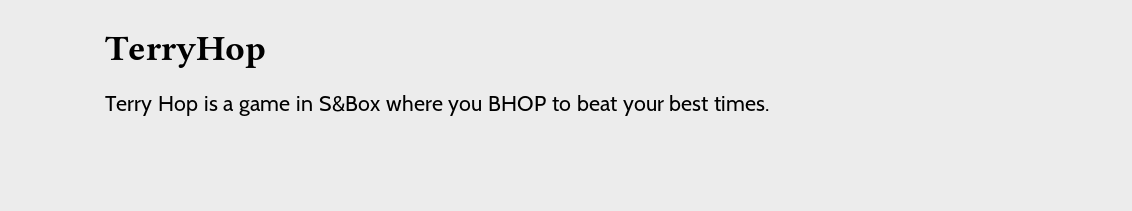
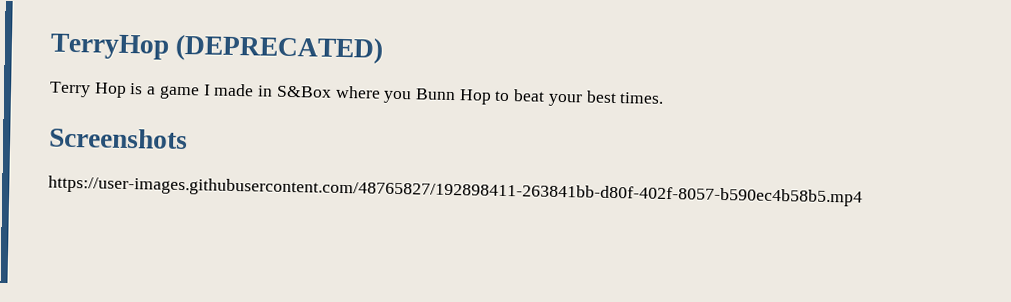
(266, 52) none -> [175,33,385,64] (DEPRECATED)
(291, 108) none -> [202,83,255,97] I made
[488,96,547,111] BHOP -> [414,88,492,105] Bunn Hop
(770, 103) none -> [49,127,188,150] [48,175,863,207] // Screenshots // https://user-images.githubusercontent.com/48765827/192898411-263841bb-d80f-402f-8057-b590ec4b58b5.mp4

